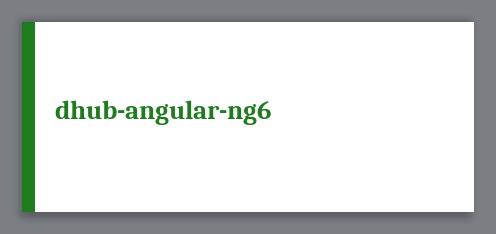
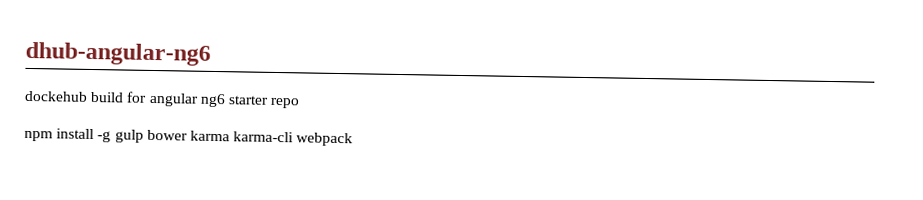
(272, 112) none -> [24,90,301,109] [24,128,354,147] // dockehub build for angular ng6 starter repo // npm install -g gulp bower karma karma-cli webpack

